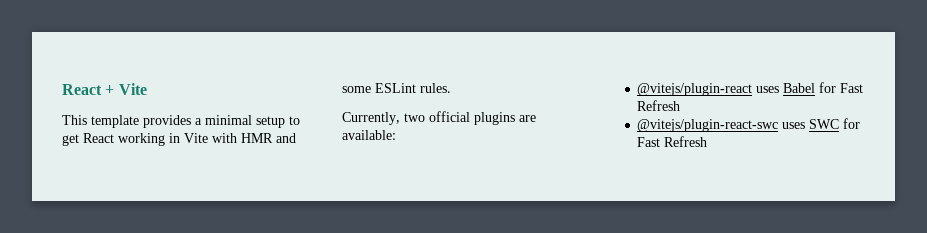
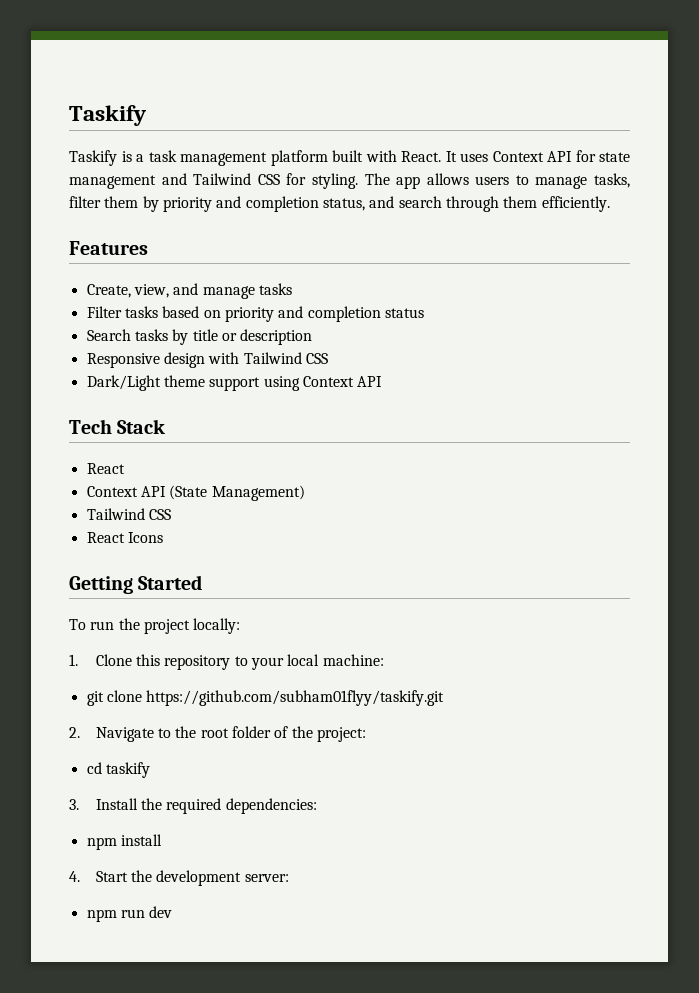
[62,83,147,95] [62,115,300,128] [62,133,296,146] [342,83,451,93] [342,111,536,125] [342,130,396,140] [637,82,864,96] [637,100,681,111] [637,118,861,132] [637,136,708,147] React + Vite // This template provides a minimal setup to get React working in Vite with HMR and some ESLint rules. // Currently, two official plugins are available: // @vitejs/plugin-react uses Babel for Fast Refresh // @vitejs/plugin-react-swc uses SWC for Fast Refresh -> [69,105,146,126] [69,150,630,166] [69,173,630,189] [69,196,610,212] [69,241,148,255] [86,283,292,299] [86,306,424,322] [86,329,313,345] [86,352,328,368] [86,375,383,391] [69,419,166,434] [86,463,125,474] [86,485,305,501] [86,508,171,520] [86,532,163,543] [69,575,203,594] [69,618,241,634] [69,654,384,670] [86,690,445,706] [69,726,367,742] [86,762,150,778] [69,798,317,814] [86,834,162,850] [69,870,289,886] [86,906,173,922] Taskify // Taskify is a task management platform built with React. It uses Context API for state management and Tailwind CSS for styling. The app allows users to manage tasks, filter them by priority and completion status, and search through them efficiently. // Features // Create, view, and manage tasks // Filter tasks based on priority and completion status // Search tasks by title or description // Responsive design with Tailwind CSS // Dark/Light theme support using Context API // Tech Stack // React // Context API (State Management) // Tailwind CSS // React Icons // Getting Started // To run the project locally: // 1. Clone this repository to your local machine: // git clone https://github.com/subham01flyy/taskify.git // 2. Navigate to the root folder of the project: // cd taskify // 3. Install the required dependencies: // npm install // 4. Start the development server: // npm run dev

